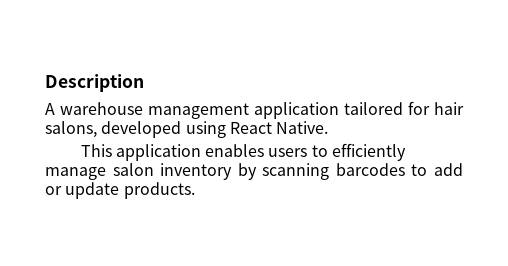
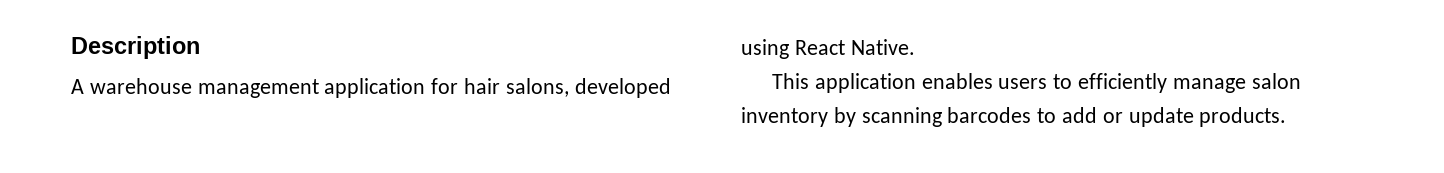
[344,102,403,115] tailored -> (426, 88) none

